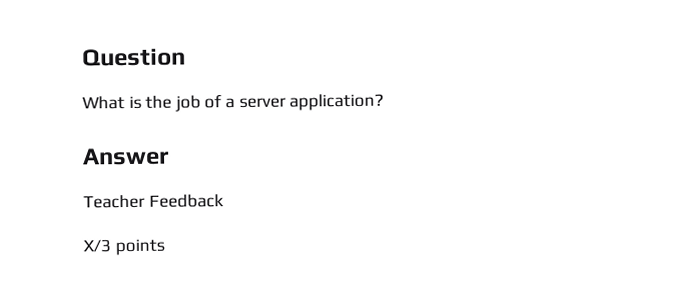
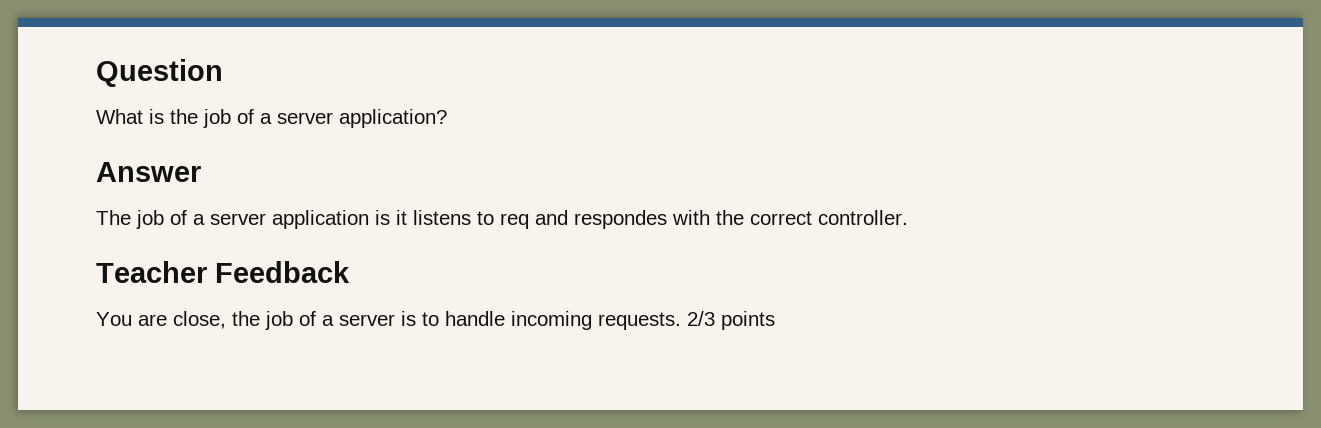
[83,194,224,209] [83,239,111,253] Teacher Feedback // X/3 -> [96,210,908,229] [96,261,350,283] [96,311,715,330] The job of a server application is it listens to req and respondes with the correct controller. // Teacher Feedback // You are close, the job of a server is to handle incoming requests. 2/3

